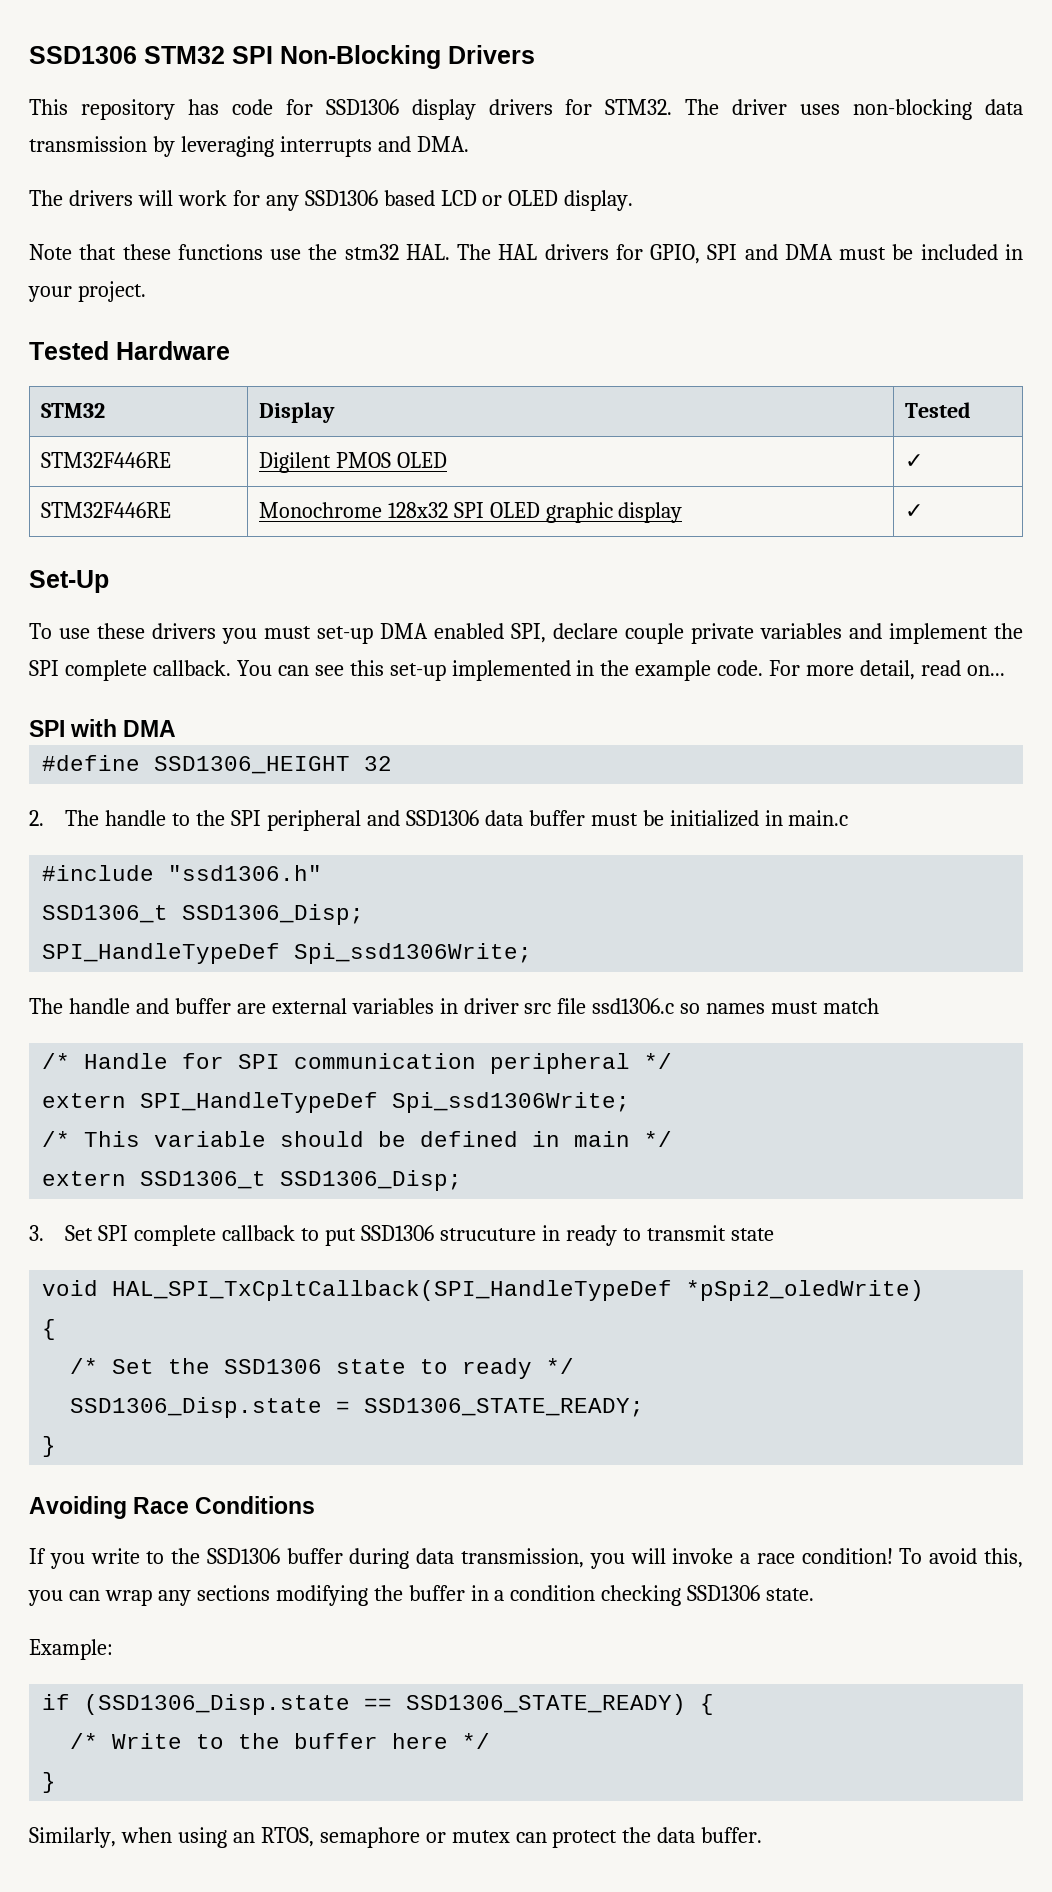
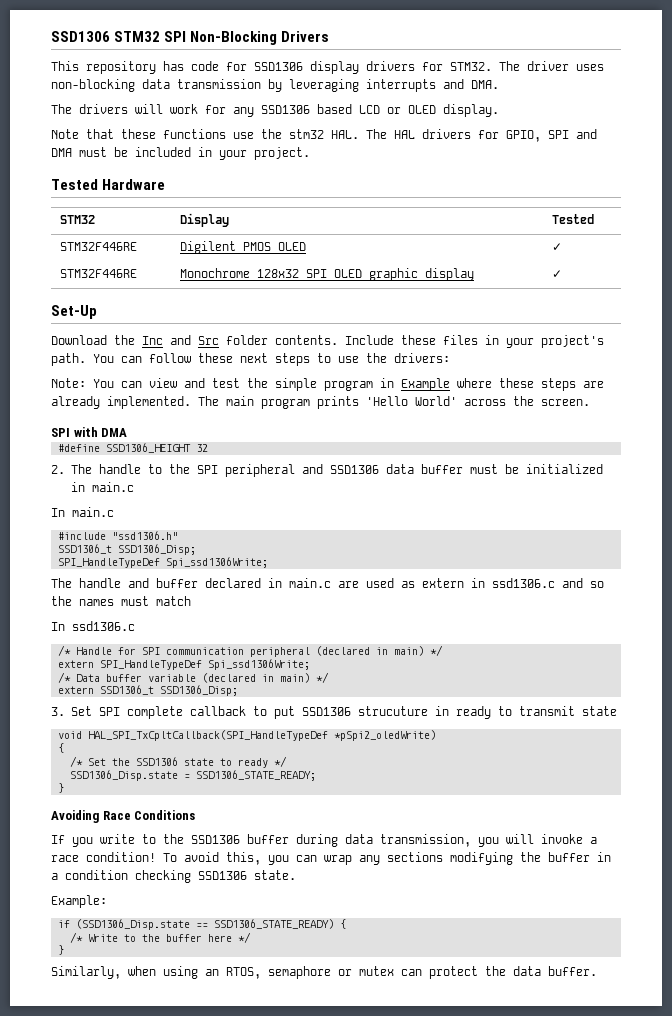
[29,623,1023,644] [29,660,1005,681] To use these drivers you must set-up DMA enabled SPI, declare couple private variables and implement the SPI complete callback. You can see this set-up implemented in the example code. For more detail, read on... -> [51,335,604,348] [51,353,450,366] [51,378,604,391] [51,396,590,409] Download the Inc and Src folder contents. Include these files in your project's path. You can follow these next steps to use the drivers: // Note: You can view and test the simple program in Example where these steps are already implemented. The main program prints 'Hello World' across the screen.
(849, 818) none -> [51,507,114,517] // In main.c
[236,998,701,1014] are external variables in driver src file ssd1306.c so -> [205,578,604,588] [51,596,72,606] declared in main.c are used as extern in ssd1306.c and so the
(880, 1006) none -> [51,621,135,631] // In ssd1306.c
(631, 1063) none -> [316,646,425,656] (declared in main)
[84,1131,631,1147] This variable should be defined in main -> [76,673,311,683] Data buffer variable (declared in main)

